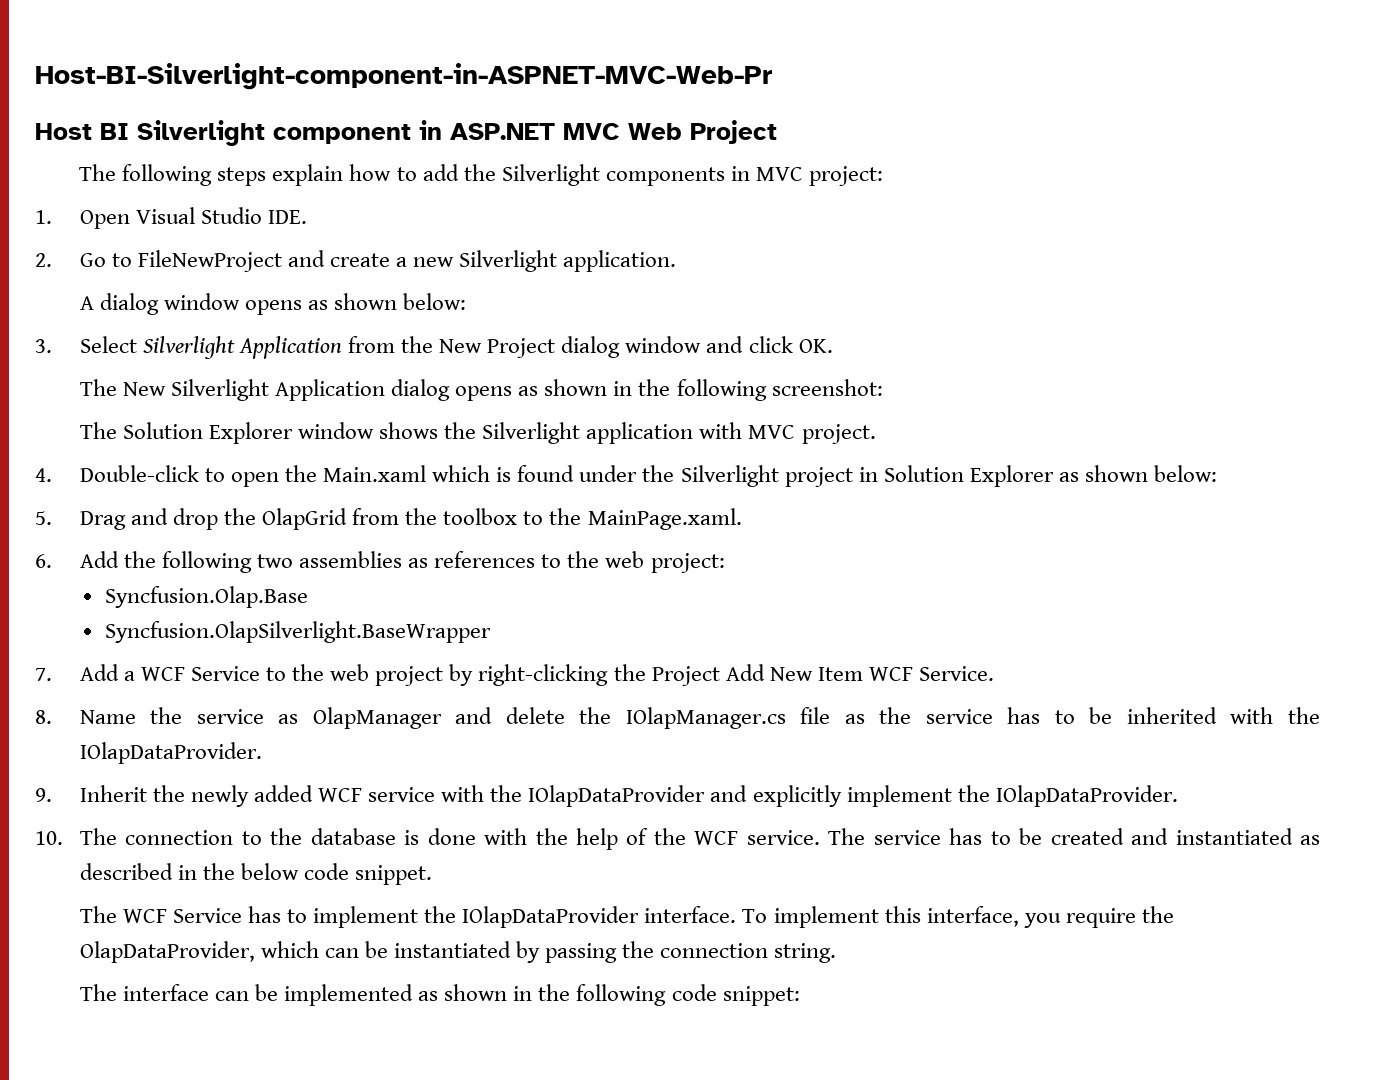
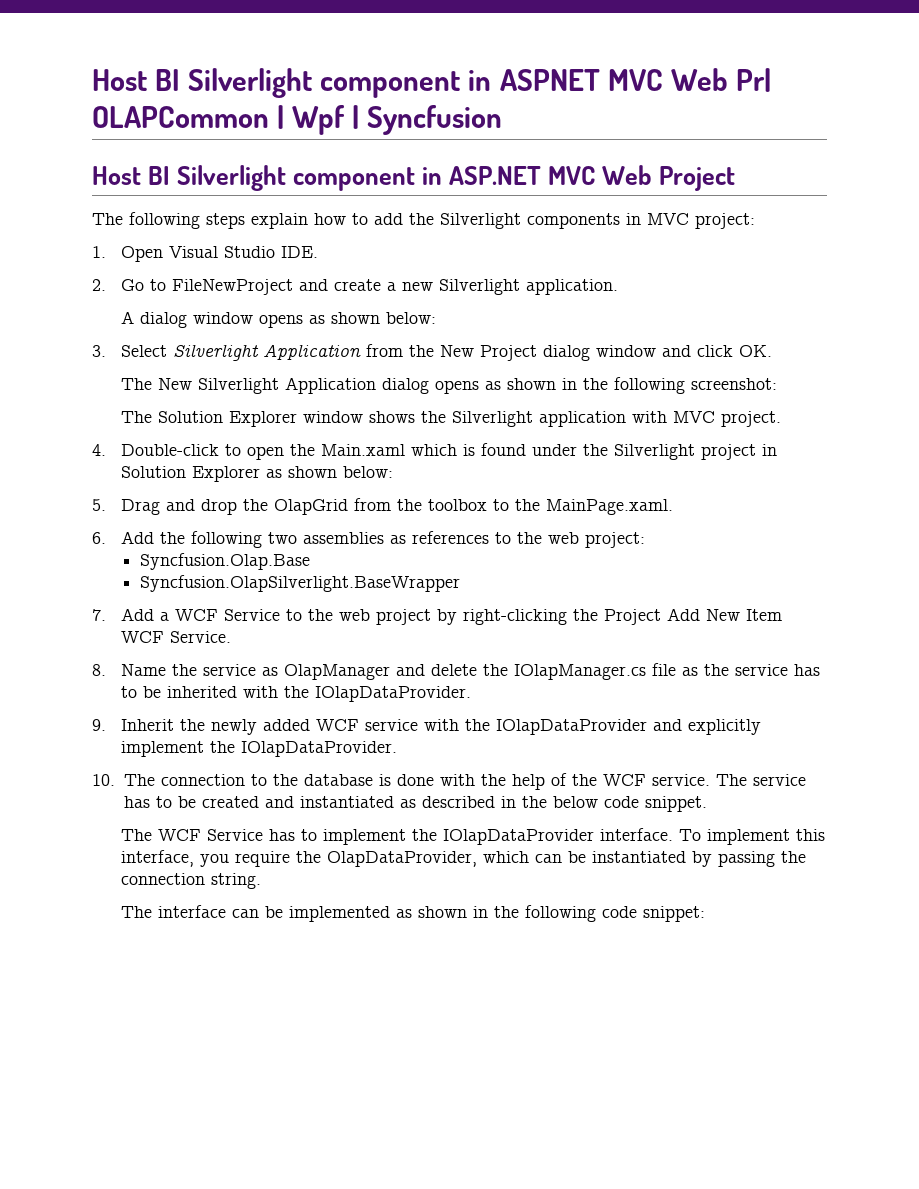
[35,63,772,90] Host-BI-Silverlight-component-in-ASPNET-MVC-Web-Pr -> [92,68,771,98] [92,105,503,135] Host BI Silverlight component in ASPNET MVC Web Pr| OLAPCommon | Wpf | Syncfusion

